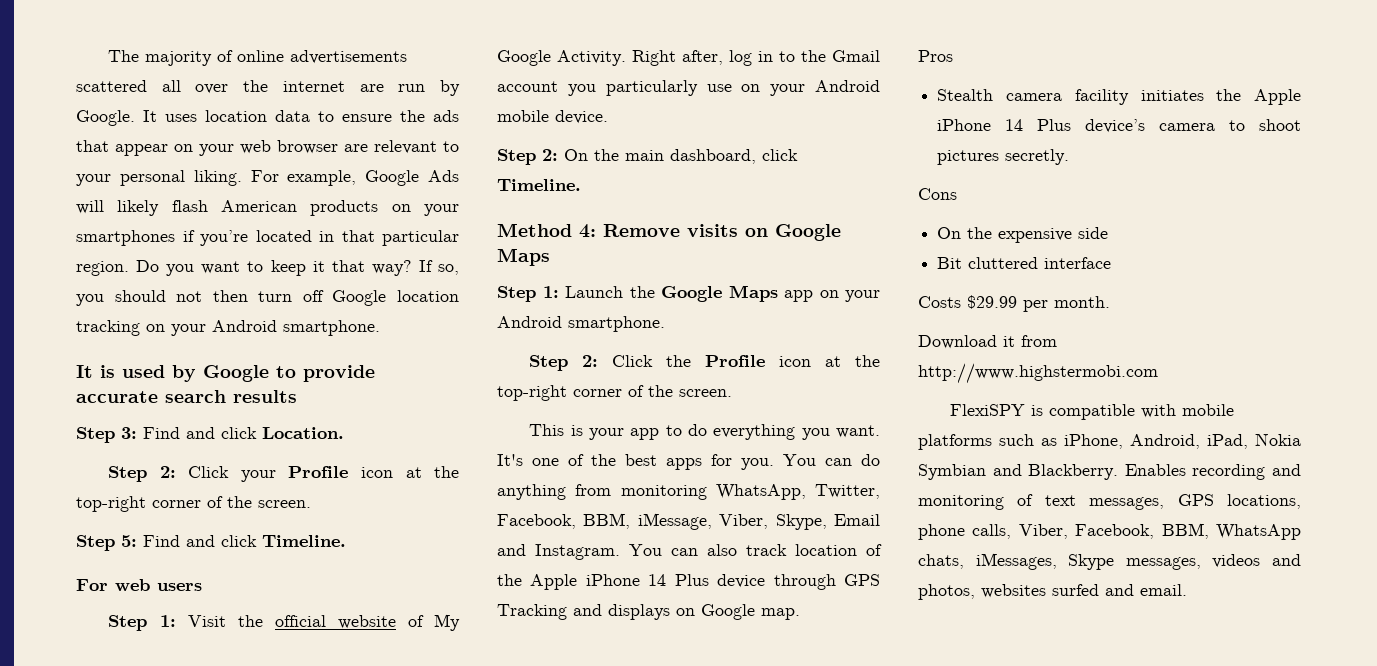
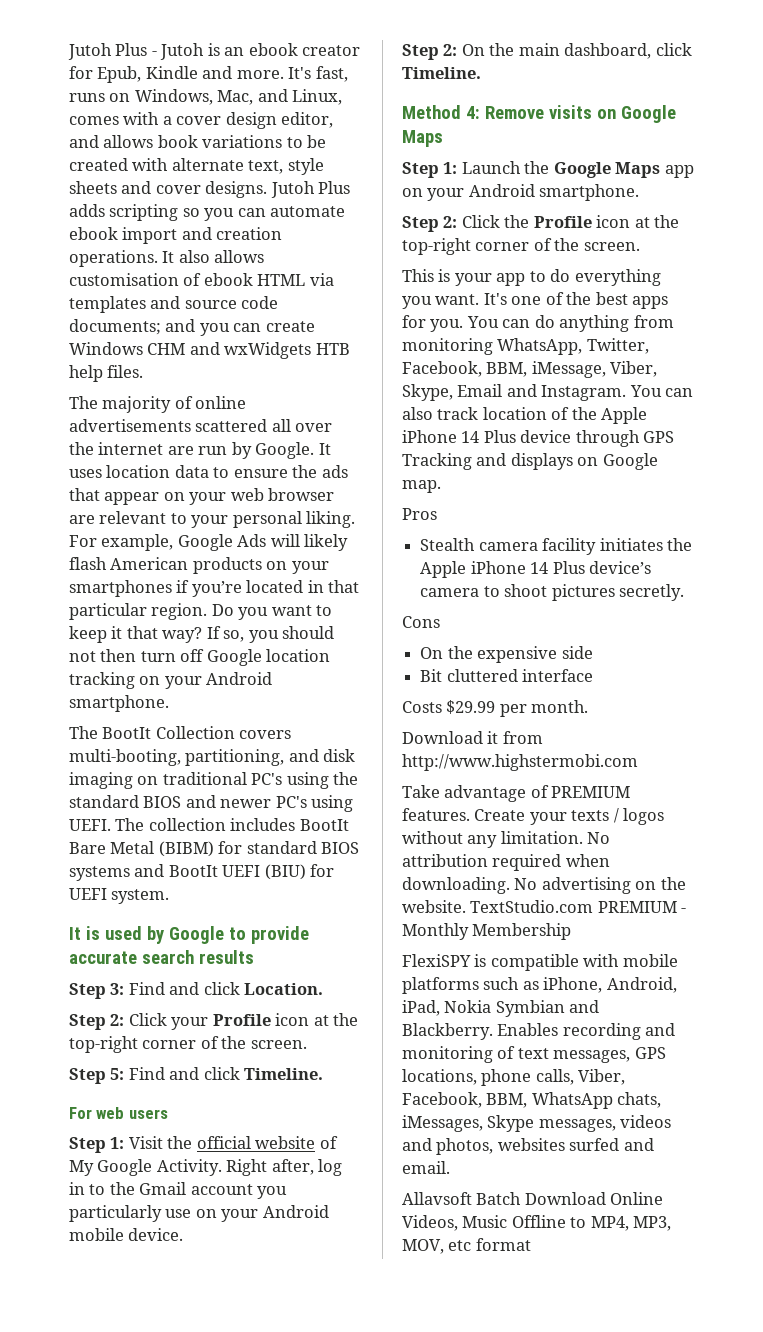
(108, 56) none -> [68,43,361,60] [69,66,348,83] [69,89,343,105] [69,112,334,129] [69,135,327,148] [69,158,324,175] [69,181,351,198] [69,204,346,221] [69,227,283,244] [69,250,265,267] [69,273,334,286] [69,296,279,313] [69,319,315,336] [69,342,350,359] [69,365,144,382] Jutoh Plus - Jutoh is an ebook creator for Epub, Kindle and more. It's fast, runs on Windows, Mac, and Linux, comes with a cover design editor, and allows book variations to be created with alternate text, style sheets and cover designs. Jutoh Plus adds scripting so you can automate ebook import and creation operations. It also allows customisation of ebook HTML via templates and source code documents; and you can create Windows CHM and wxWidgets HTB help files. //
(380, 328) none -> [69,726,292,739] [69,749,356,766] [69,772,359,789] [69,795,354,812] [69,818,349,831] [69,841,360,857] [69,864,335,881] [69,888,170,904] // The BootIt Collection covers multi-booting, partitioning, and disk imaging on traditional PC's using the standard BIOS and newer PC's using UEFI. The collection includes BootIt Bare Metal (BIBM) for standard BIOS systems and BootIt UEFI (BIU) for UEFI system.
(1158, 373) none -> [402,785,631,802] [402,808,665,825] [402,831,611,848] [402,854,610,871] [402,877,686,894] [402,900,687,913] [402,923,572,940] // Take advantage of PREMIUM features. Create your texts / logos without any limitation. No attribution required when downloading. No advertising on the website. TextStudio.com PREMIUM - Monthly Membership
(1187, 590) none -> [402,1192,664,1205] [402,1215,672,1231] [402,1238,531,1254] // Allavsoft Batch Download Online Videos, Music Offline to MP4, MP3, MOV, etc format

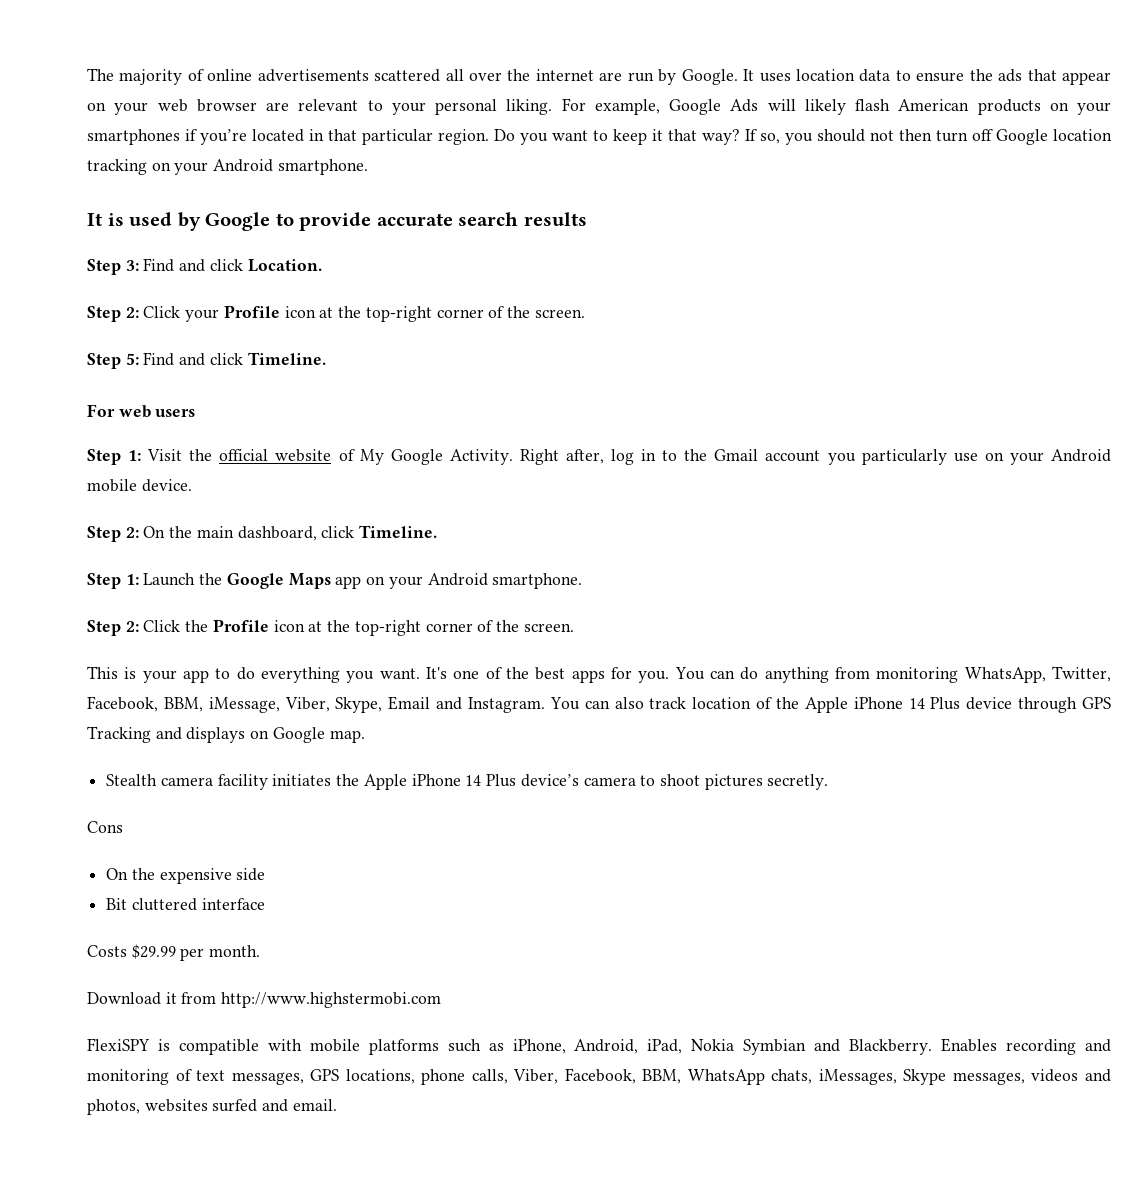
[68,43,361,60] [69,66,348,83] [69,89,343,105] [69,112,334,129] [69,135,327,148] [69,158,324,175] [69,181,351,198] [69,204,346,221] [69,227,283,244] [69,250,265,267] [69,273,334,286] [69,296,279,313] [69,319,315,336] [69,342,350,359] [69,365,144,382] Jutoh Plus - Jutoh is an ebook creator for Epub, Kindle and more. It's fast, runs on Windows, Mac, and Linux, comes with a cover design editor, and allows book variations to be created with alternate text, style sheets and cover designs. Jutoh Plus adds scripting so you can automate ebook import and creation operations. It also allows customisation of ebook HTML via templates and source code documents; and you can create Windows CHM and wxWidgets HTB help files. // -> (87, 74) none
[69,726,292,739] [69,749,356,766] [69,772,359,789] [69,795,354,812] [69,818,349,831] [69,841,360,857] [69,864,335,881] [69,888,170,904] // The BootIt Collection covers multi-booting, partitioning, and disk imaging on traditional PC's using the standard BIOS and newer PC's using UEFI. The collection includes BootIt Bare Metal (BIBM) for standard BIOS systems and BootIt UEFI (BIU) for UEFI system. -> (368, 167) none
[402,105,676,123] [402,130,443,147] // Method 4: Remove visits on Google Maps -> (438, 531) none
[402,508,437,520] // Pros -> (365, 736) none
[402,785,631,802] [402,808,665,825] [402,831,611,848] [402,854,610,871] [402,877,686,894] [402,900,687,913] [402,923,572,940] // Take advantage of PREMIUM features. Create your texts / logos without any limitation. No attribution required when downloading. No advertising on the website. TextStudio.com PREMIUM - Monthly Membership -> (442, 1000) none
[402,1192,664,1205] [402,1215,672,1231] [402,1238,531,1254] // Allavsoft Batch Download Online Videos, Music Offline to MP4, MP3, MOV, etc format -> (337, 1105) none

